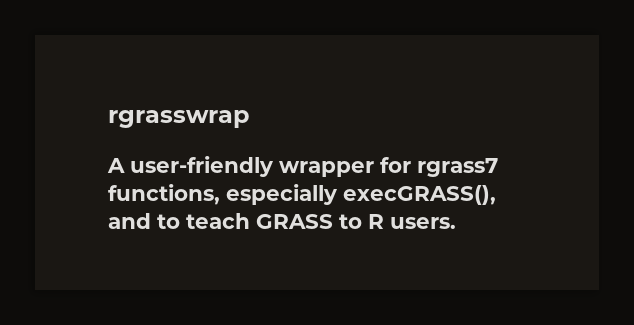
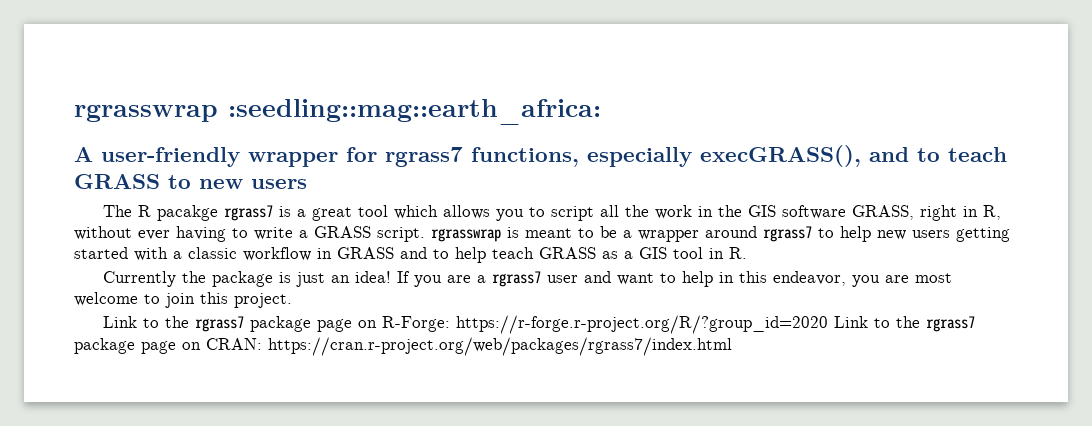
[108,110,250,128] rgrasswrap -> [74,99,601,125] rgrasswrap :seedling::mag::earth_africa:
[368,214,456,229] R users. -> [199,179,307,189] [103,205,1002,221] [74,226,1010,242] [74,247,747,263] [103,271,953,287] [74,292,292,308] [103,315,976,334] [74,337,732,356] new users // The R pacakge rgrass7 is a great tool which allows you to script all the work in the GIS software GRASS, right in R, without ever having to write a GRASS script. rgrasswrap is meant to be a wrapper around rgrass7 to help new users getting started with a classic workflow in GRASS and to help teach GRASS as a GIS tool in R. // Currently the package is just an idea! If you are a rgrass7 user and want to help in this endeavor, you are most welcome to join this project. // Link to the rgrass7 package page on R-Forge: https://r-forge.r-project.org/R/?group_id=2020 Link to the rgrass7 package page on CRAN: https://cran.r-project.org/web/packages/rgrass7/index.html

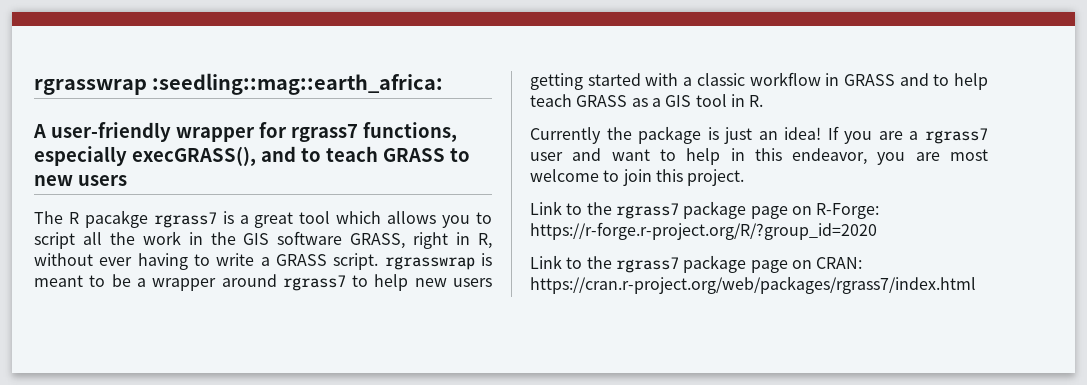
(829, 324) none -> (877, 231) //

